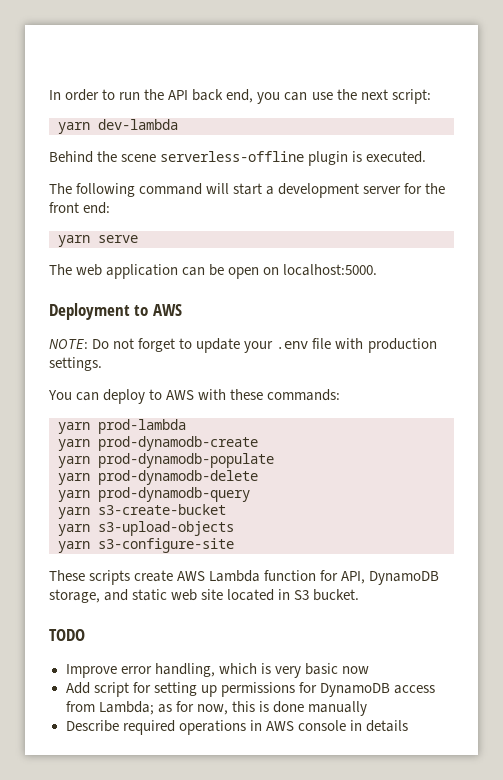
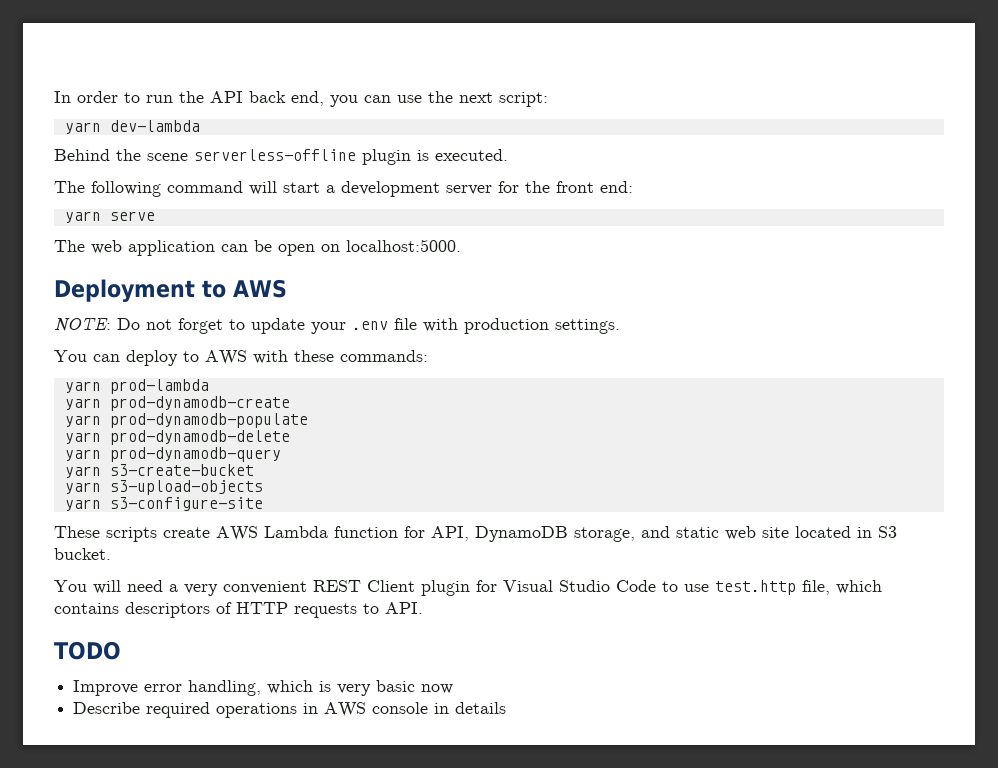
(360, 595) none -> [54,580,882,596] [54,602,423,618] // You will need a very convenient REST Client plugin for Visual Studio Code to use test.http file, which contains descriptors of HTTP requests to API.
[65,682,435,697] [65,701,367,716] // Add script for setting up permissions for DynamoDB access from Lambda; as for now, this is done manually -> (454, 689) none

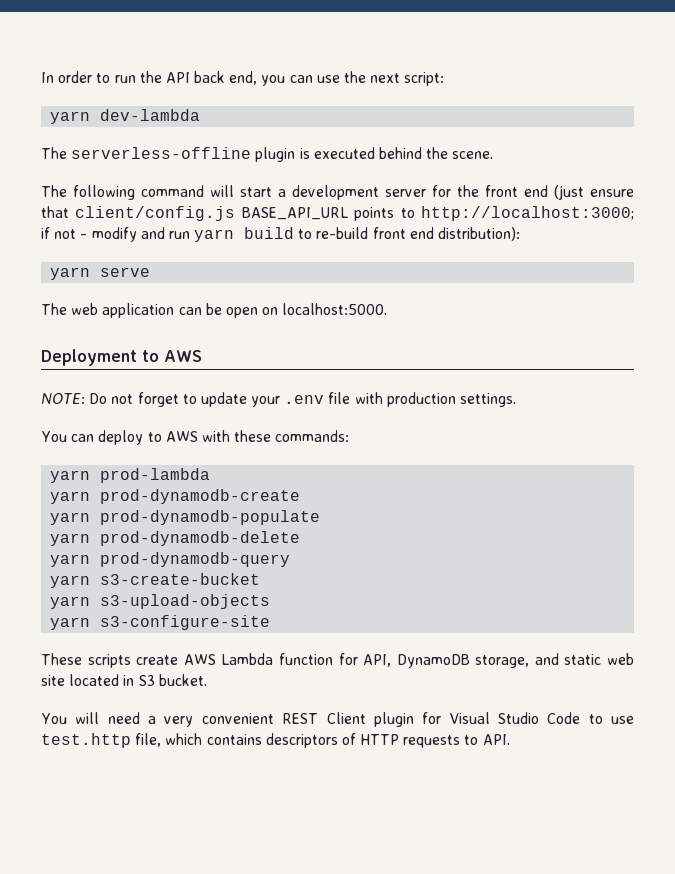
[54,149,508,165] Behind the scene serverless-offline plugin is executed. -> [41,147,494,162] The serverless-offline plugin is executed behind the scene.
[600,181,633,193] end: -> [524,185,634,200] [41,206,635,221] [41,227,521,242] end (just ensure that client/config.js BASE_API_URL points to http://localhost:3000; if not - modify and run yarn build to re-build front end distribution):
[54,641,121,660] [73,680,454,696] [73,702,507,718] // TODO // Improve error handling, which is very basic now // Describe required operations in AWS console in details -> (510, 739) none

